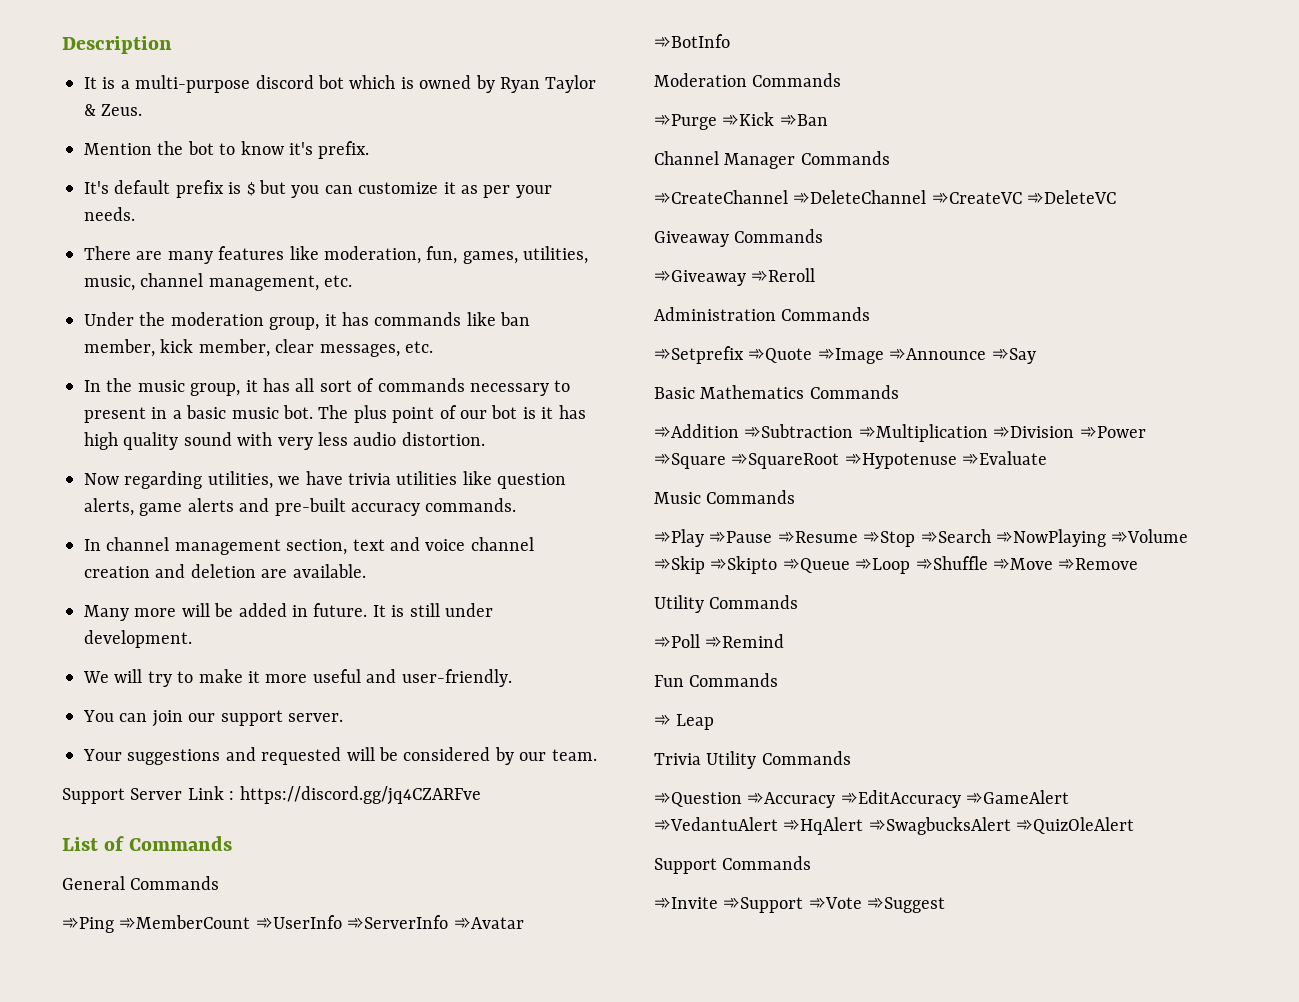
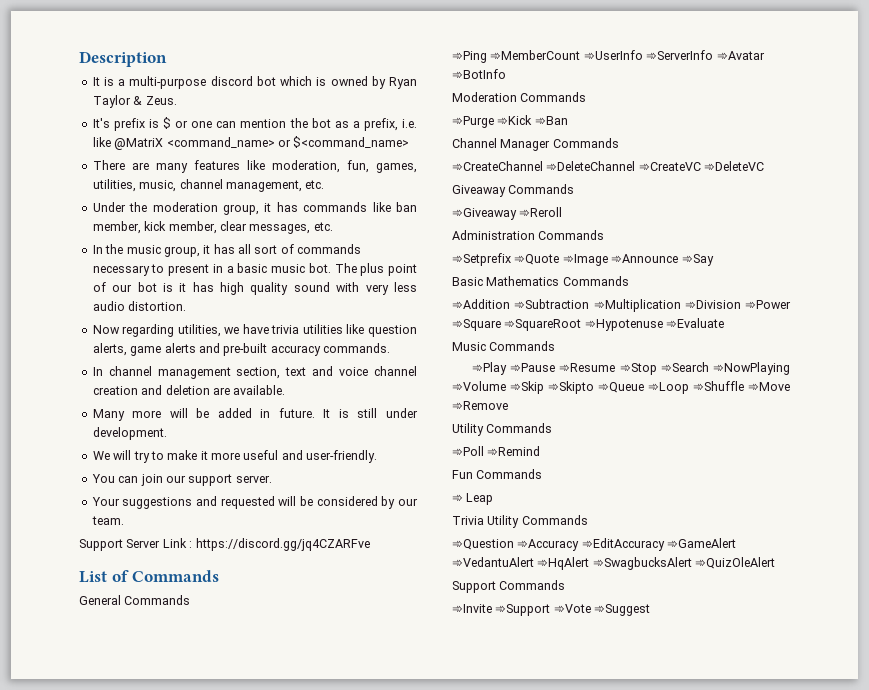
[84,141,370,159] // Mention the bot to know it's prefix. -> (177, 100) none
[114,180,171,194] default -> (110, 123) none
[259,180,552,198] [84,207,135,221] but you can customize it as per your needs. -> [175,118,417,131] [92,136,410,150] or one can mention the bot as a prefix, i.e. like @MatriX <command_name> or $<command_name>

